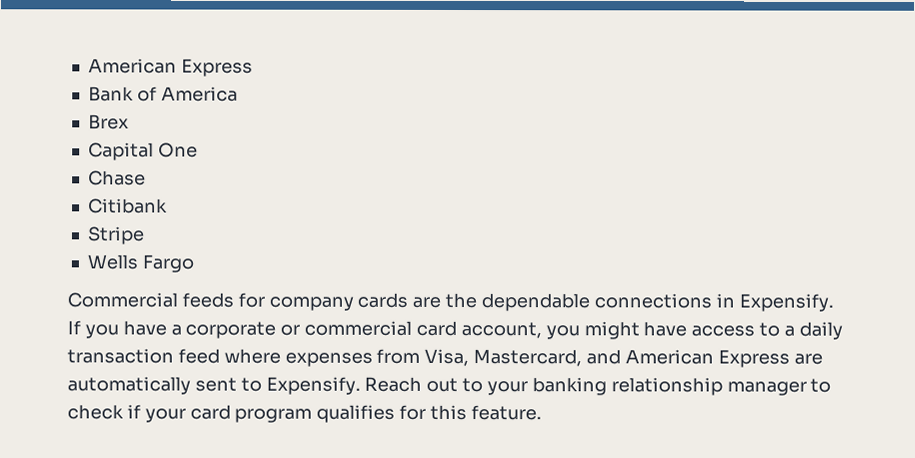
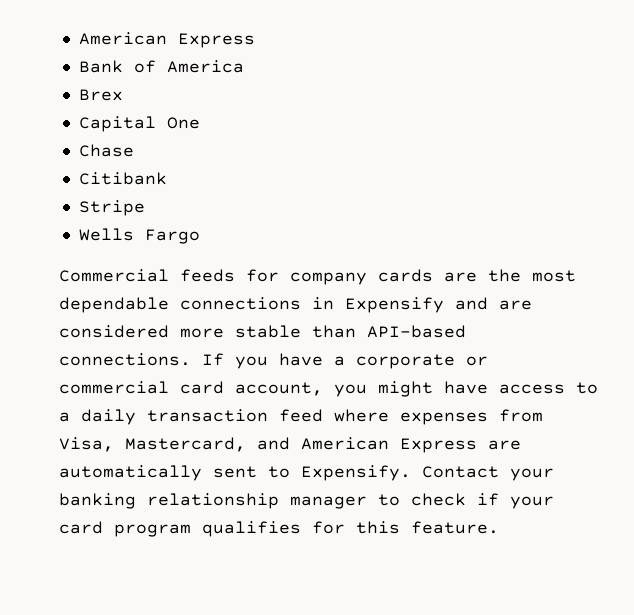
(478, 300) none -> [532,270,576,282] most
[738,293,834,312] Expensify. -> [345,297,532,313] [59,325,466,338] [59,353,191,366] Expensify and are considered more stable than API-based connections.
[364,376,484,393] Reach out to -> [422,466,499,478] Contact

